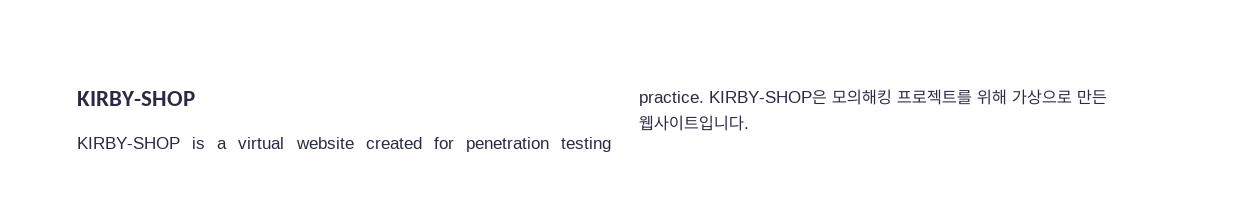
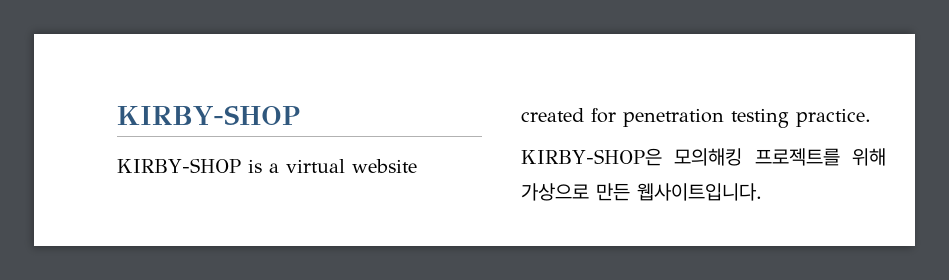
(704, 98) none -> (871, 117) //

